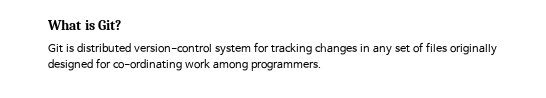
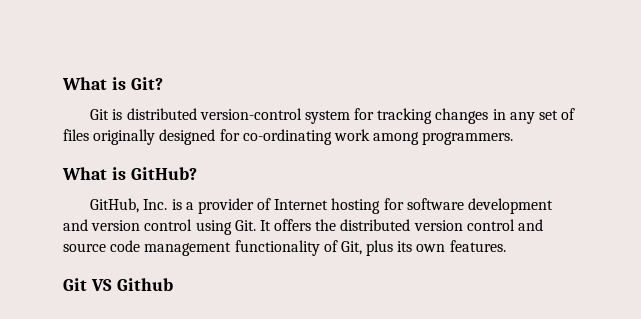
(321, 66) none -> [62,167,197,180] [90,198,554,214] [63,219,544,235] [63,240,506,256] [63,278,173,291] // What is GitHub? // GitHub, Inc. is a provider of Internet hosting for software development and version control using Git. It offers the distributed version control and source code management functionality of Git, plus its own features. // Git VS Github

